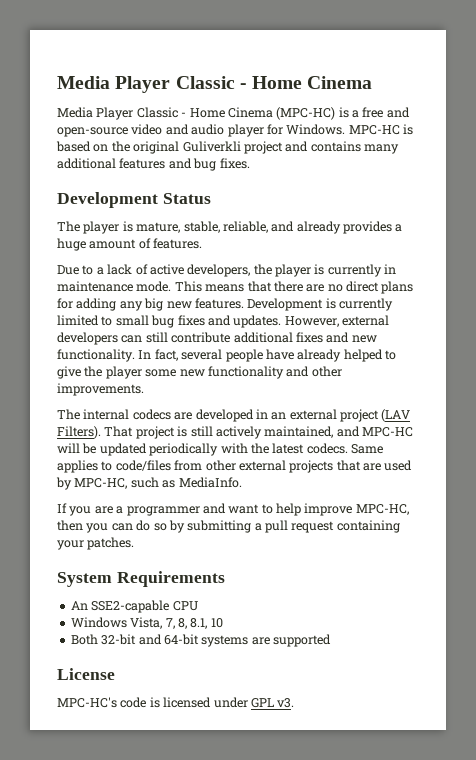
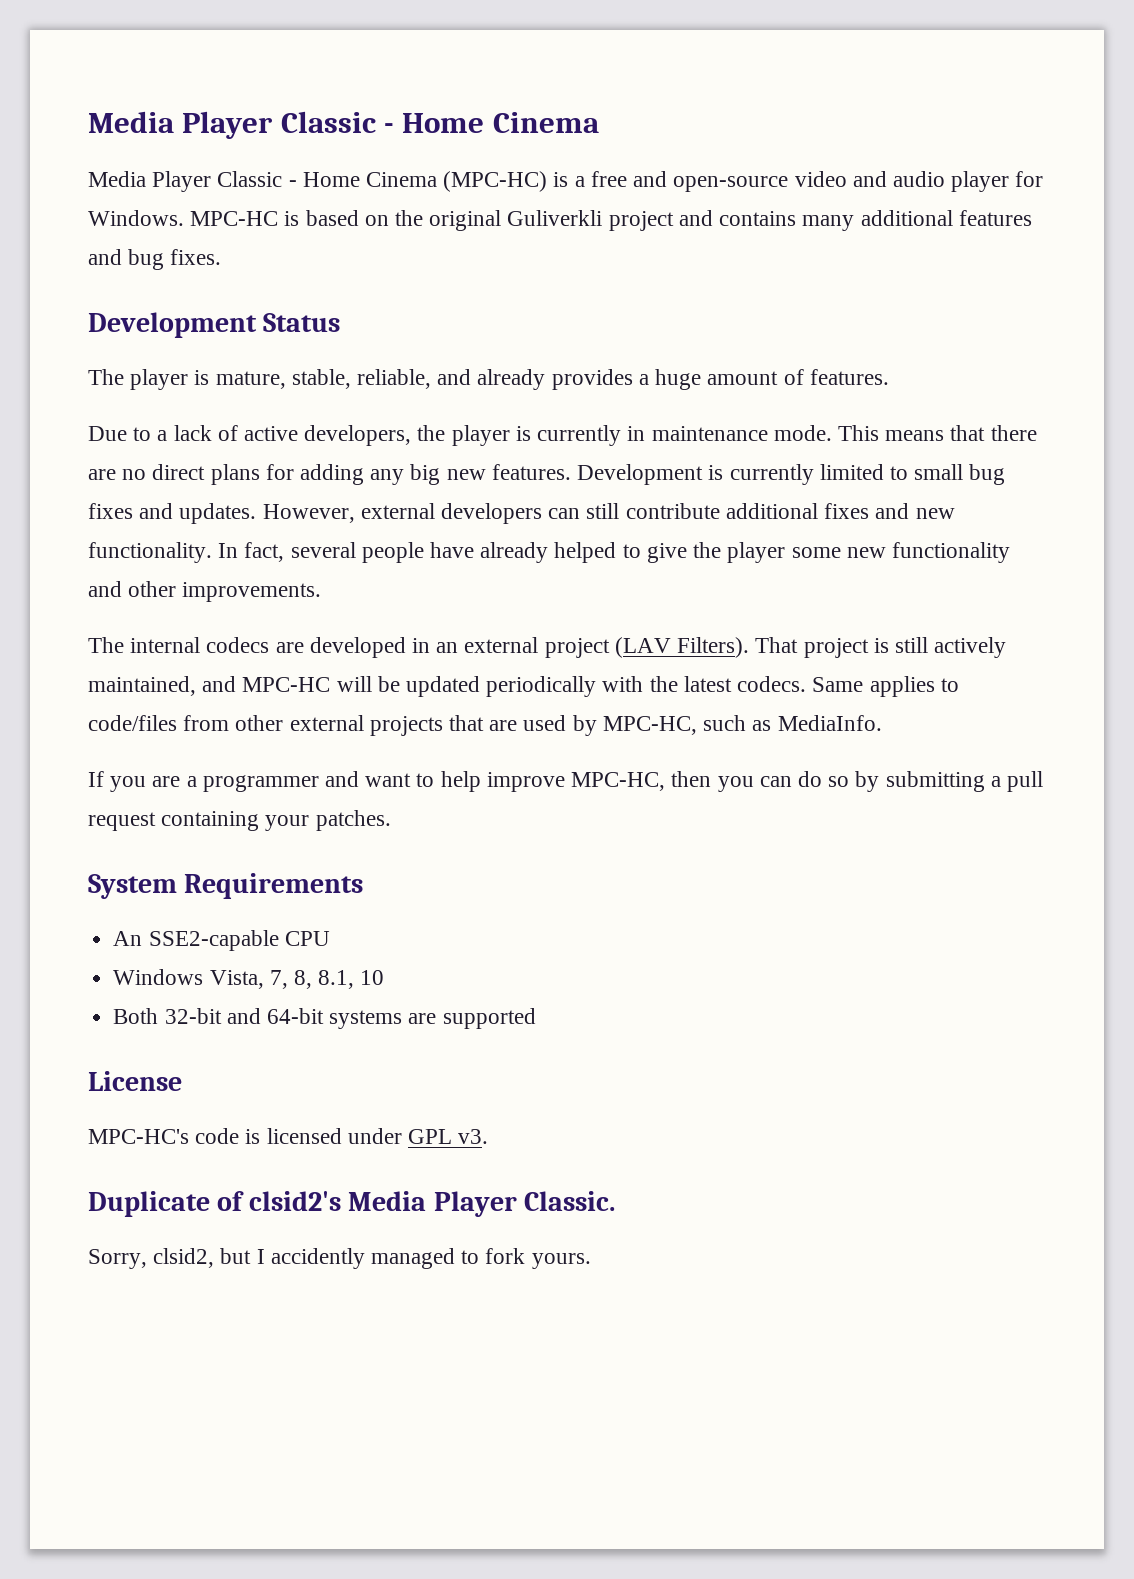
(295, 703) none -> [88,1191,616,1217] [88,1248,591,1269] // Duplicate of clsid2's Media Player Classic. // Sorry, clsid2, but I accidently managed to fork yours.

